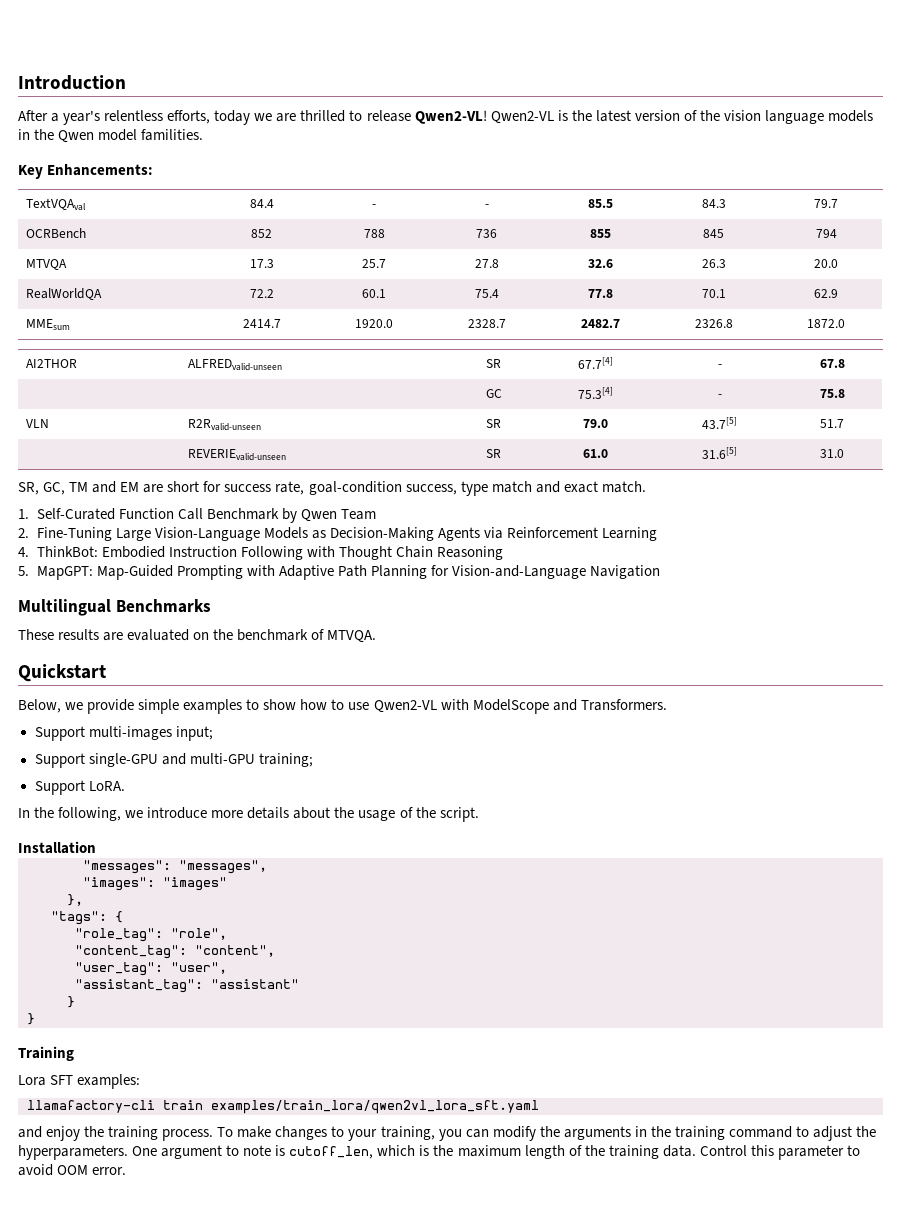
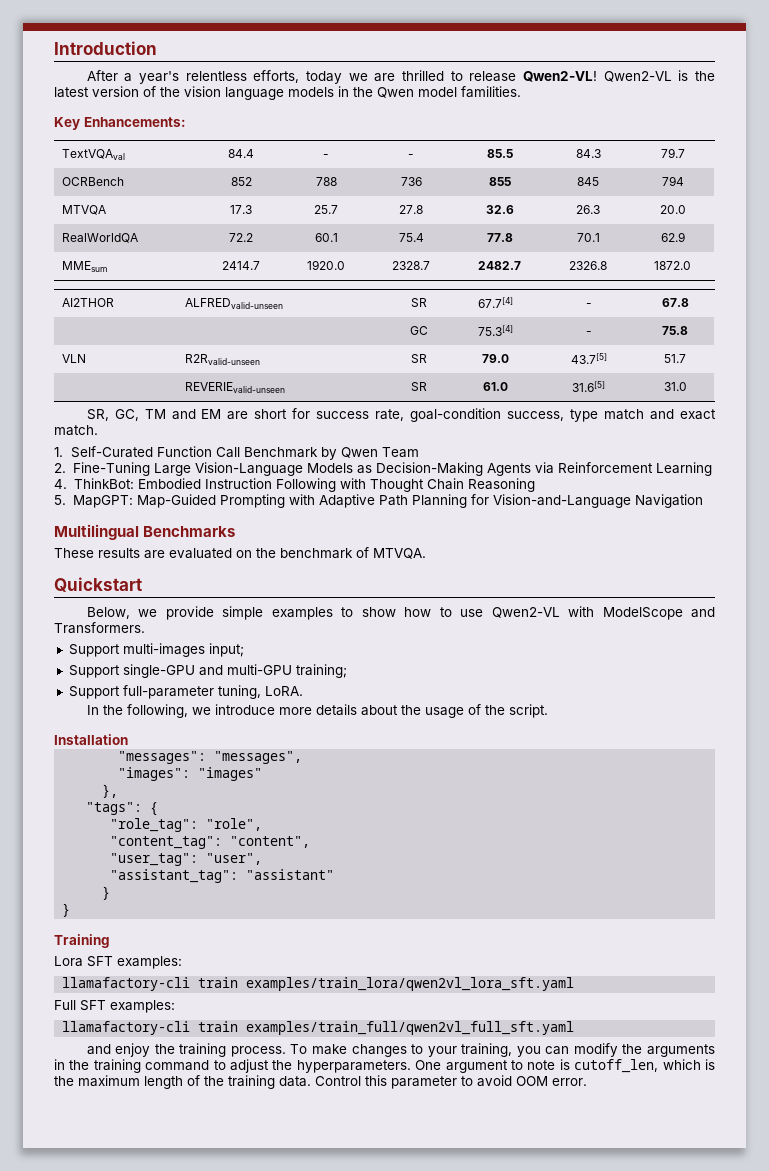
(85, 787) none -> [122,685,261,699] full-parameter tuning,
(539, 1107) none -> [54,1000,175,1013] [62,1021,575,1035] // Full SFT examples: // llamafactory-cli train examples/train_full/qwen2vl_full_sft.yaml

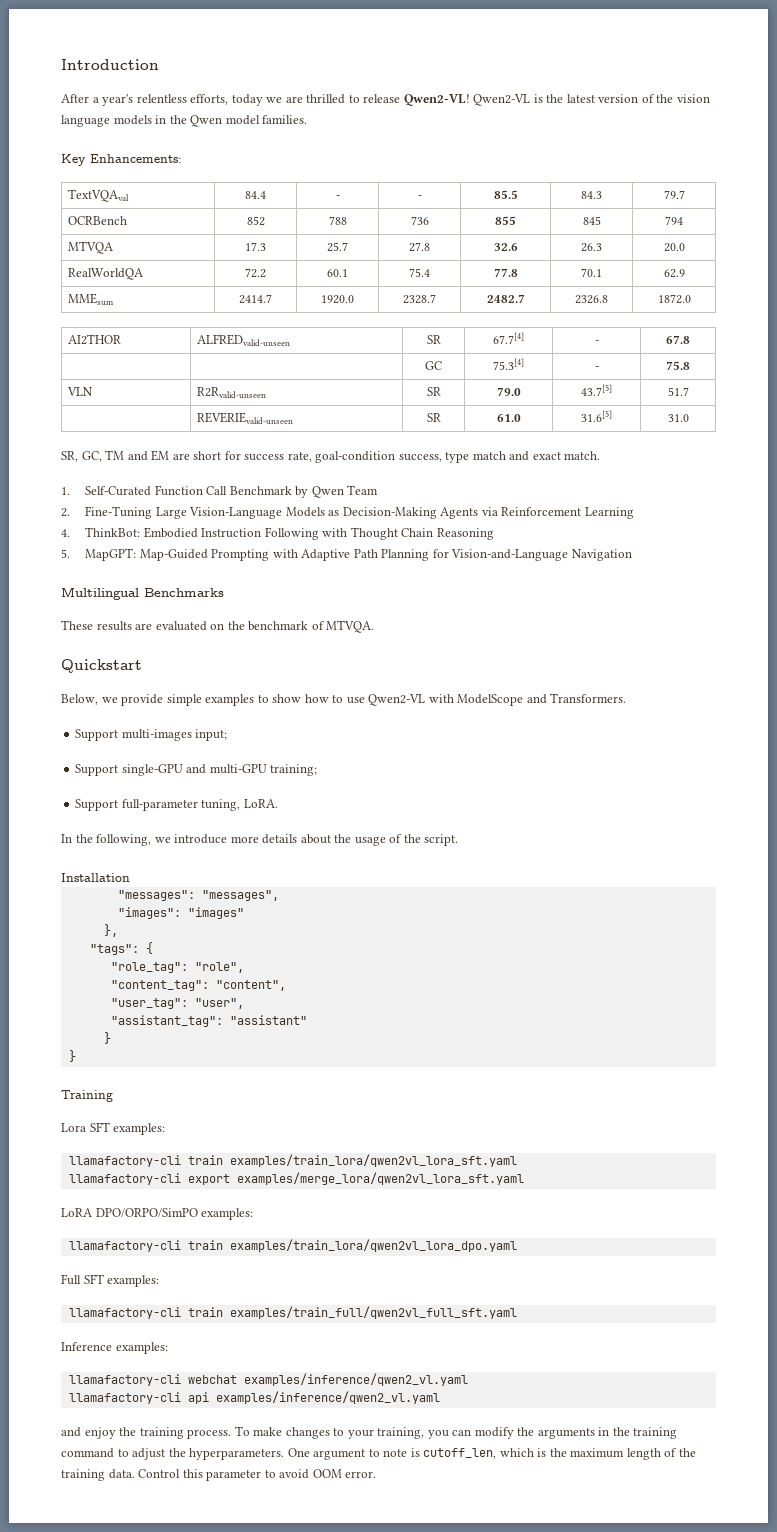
[461,86,521,98] familities. -> [262,115,308,124] families.
(575, 984) none -> [68,1172,524,1185] [61,1208,254,1220] [68,1239,517,1252] // llamafactory-cli export examples/merge_lora/qwen2vl_lora_sft.yaml // LoRA DPO/ORPO/SimPO examples: // llamafactory-cli train examples/train_lora/qwen2vl_lora_dpo.yaml
(575, 1028) none -> [61,1342,168,1354] [68,1373,468,1386] [68,1391,440,1404] // Inference examples: // llamafactory-cli webchat examples/inference/qwen2_vl.yaml // llamafactory-cli api examples/inference/qwen2_vl.yaml

